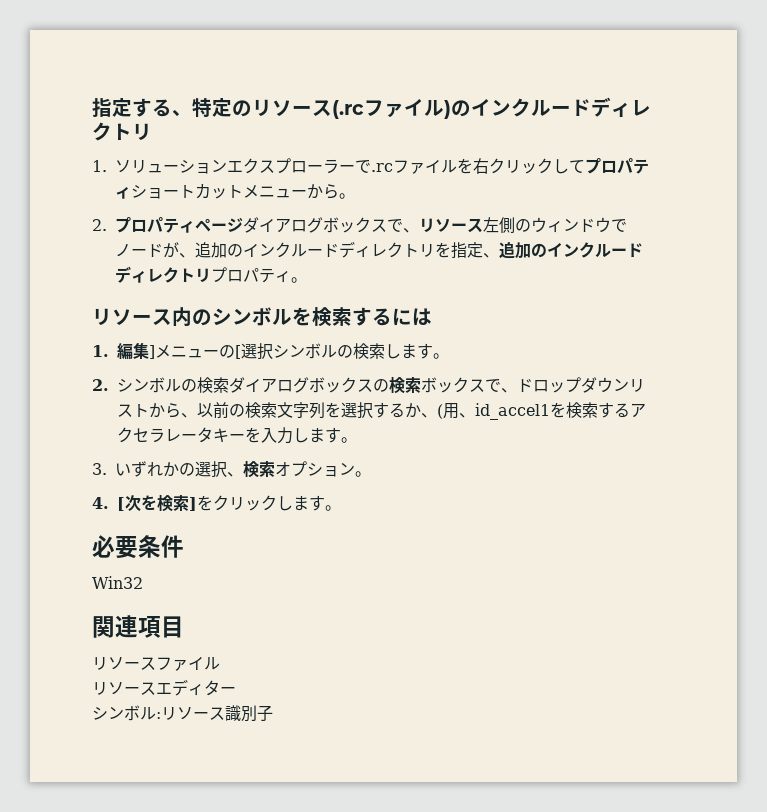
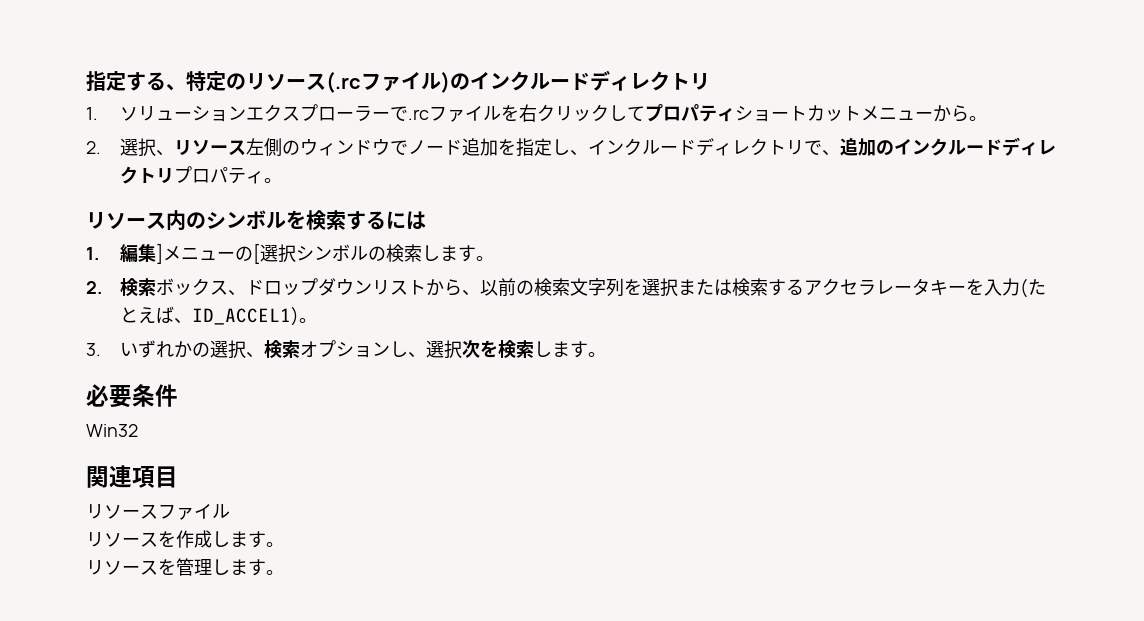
[115,217,403,233] プロパティページダイアログボックスで -> [119,138,156,157] 選択
[163,241,483,259] が、追加のインクルードディレクトリを指定 -> [461,138,822,157] 追加を指定し、インクルードディレクトリで
[117,377,389,393] シンボルの検索ダイアログボックスの -> (102, 287) none
[485,379,501,392] で -> (228, 287) none
[373,402,566,420] するか、(用、id_accel1を -> [677,279,732,296] または
[293,427,341,443] します -> [1019,278,1046,298] [119,306,299,326] (たとえば、ID_ACCEL1)
[355,471,371,477] [92,494,277,512] 。 // 4. [次を検索]をクリック -> [389,340,534,359] し、選択次を検索
[156,679,236,696] [92,705,273,722] エディター // シンボル:リソース識別子 -> [158,530,284,548] [86,558,284,576] を作成します。 // リソースを管理します。

